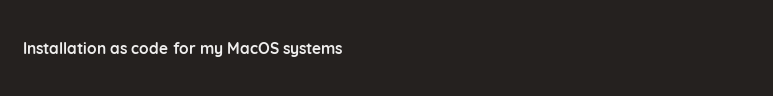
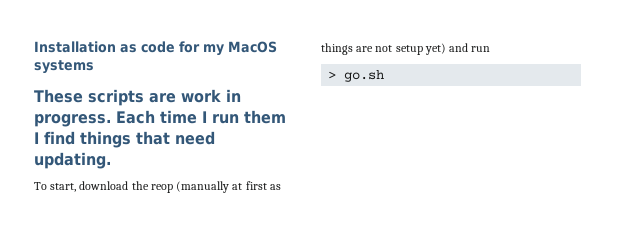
(343, 50) none -> [34,89,241,106] [34,110,286,127] [34,131,215,148] [34,152,111,169] [34,181,281,193] [321,43,491,55] [328,70,385,82] // These scripts are work in progress. Each time I run them I find things that need updating. // To start, download the reop (manually at first as things are not setup yet) and run // > go.sh

